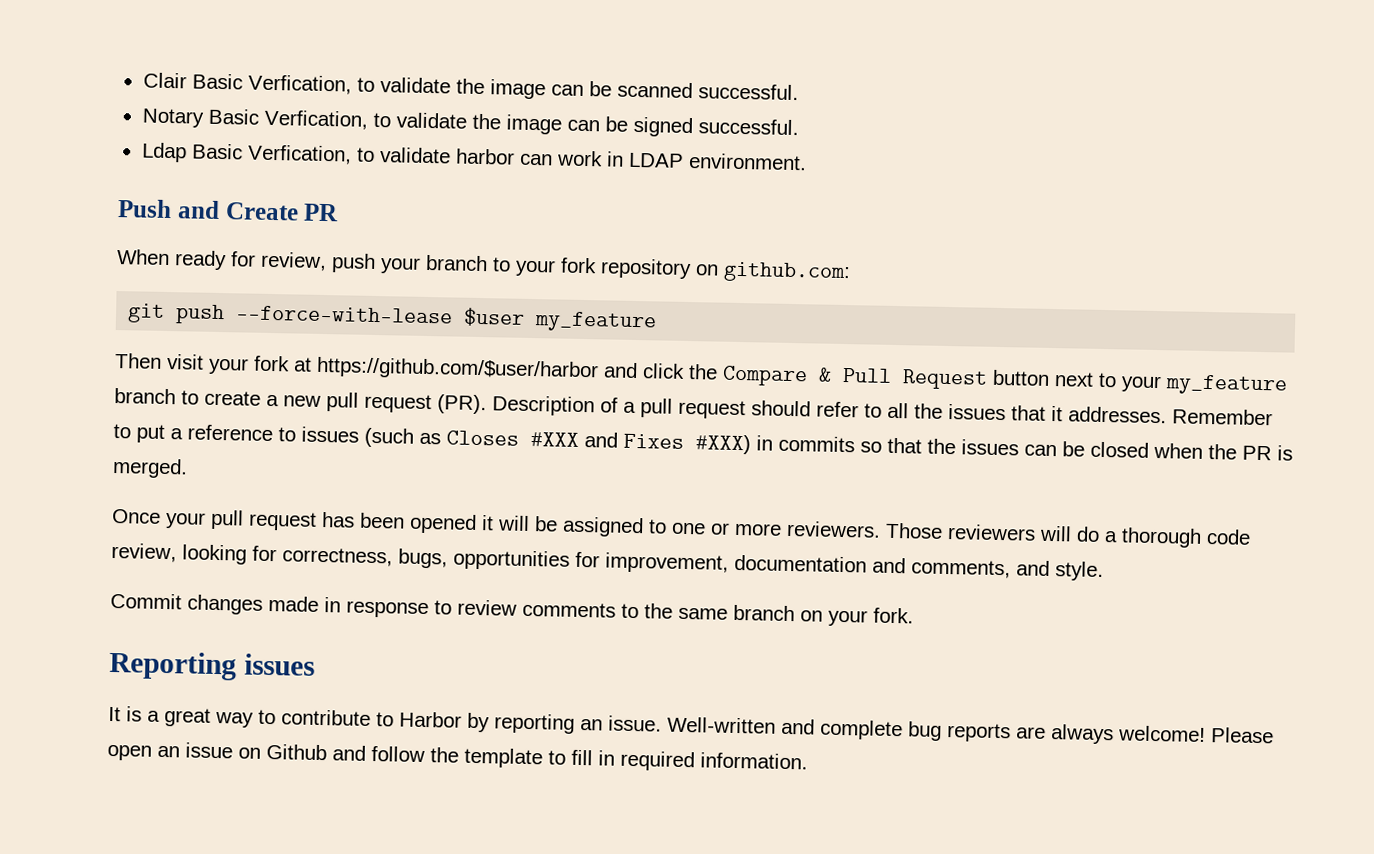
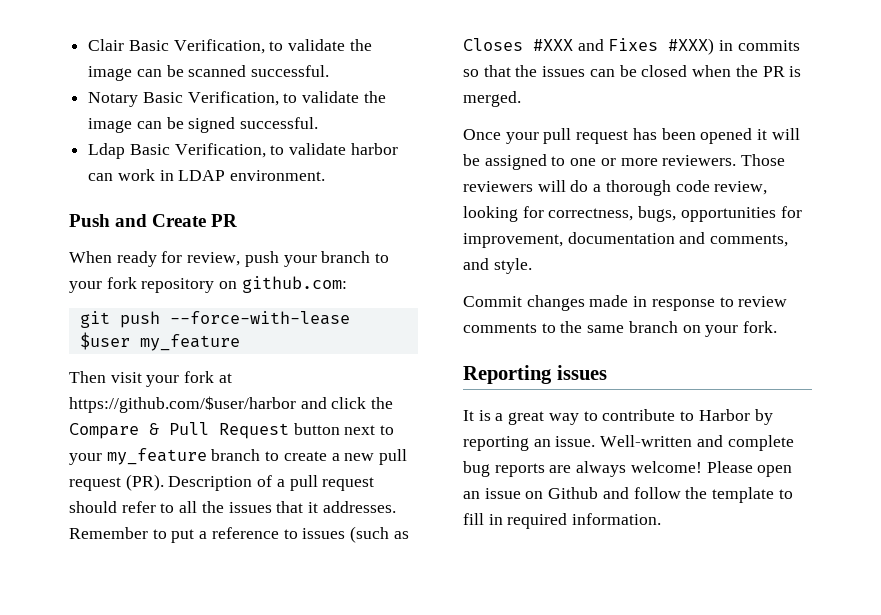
[247,74,352,95] Verfication, -> [173,39,265,54] Verification,
[263,109,368,130] Verfication, -> [187,91,279,106] Verification,
[246,144,352,165] Verfication, -> [174,143,266,158] Verification,

